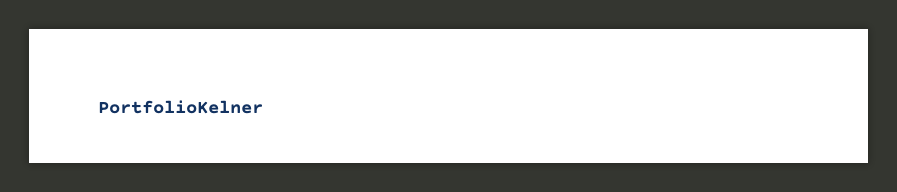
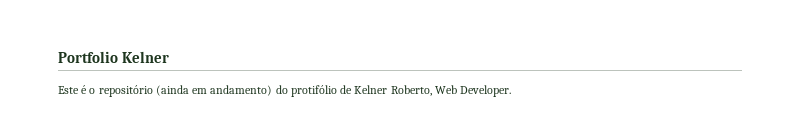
[98,100,263,114] PortfolioKelner -> [58,51,170,63] [58,85,512,97] Portfolio Kelner // Este é o repositório (ainda em andamento) do protifólio de Kelner Roberto, Web Developer.

